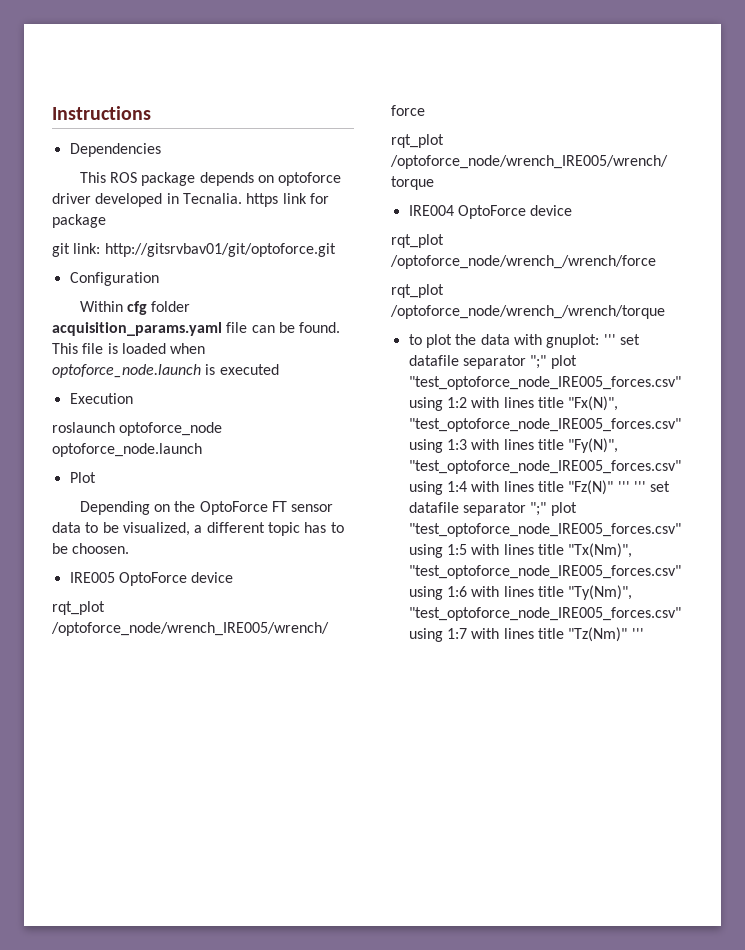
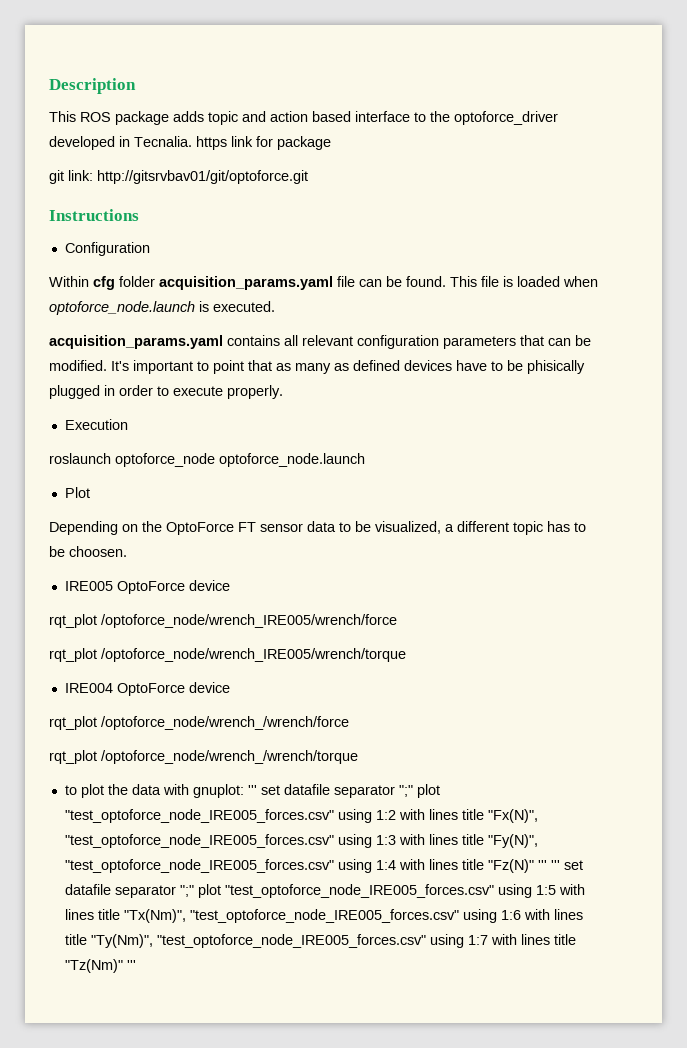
[52,106,151,120] [69,143,161,157] Instructions // Dependencies -> [49,78,136,94] Description
[199,172,342,186] [52,193,91,204] depends on optoforce driver -> [173,111,558,125] adds topic and action based interface to the optoforce_driver
(336, 250) none -> [49,209,139,221] // Instructions
[219,364,279,375] executed -> [213,301,275,312] [49,335,591,349] [49,360,585,374] [49,385,283,399] executed. // acquisition_params.yaml contains all relevant configuration parameters that can be modified. It's important to point that as many as defined devices have to be phisically plugged in order to execute properly.

